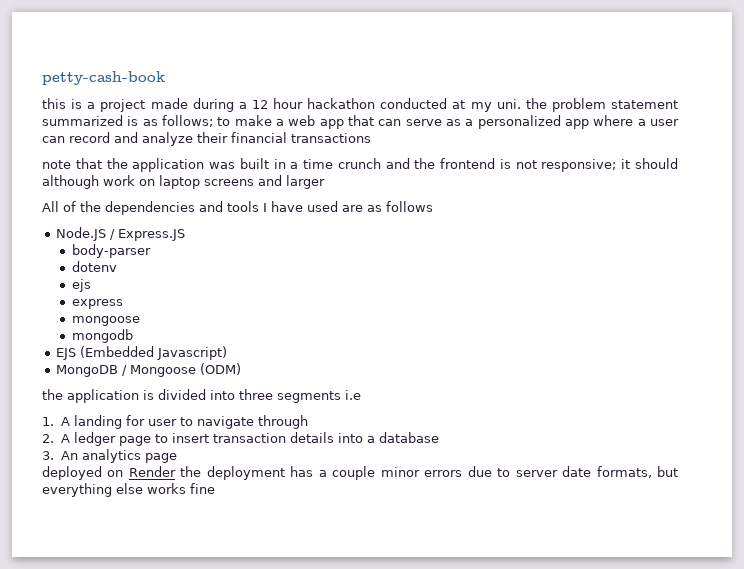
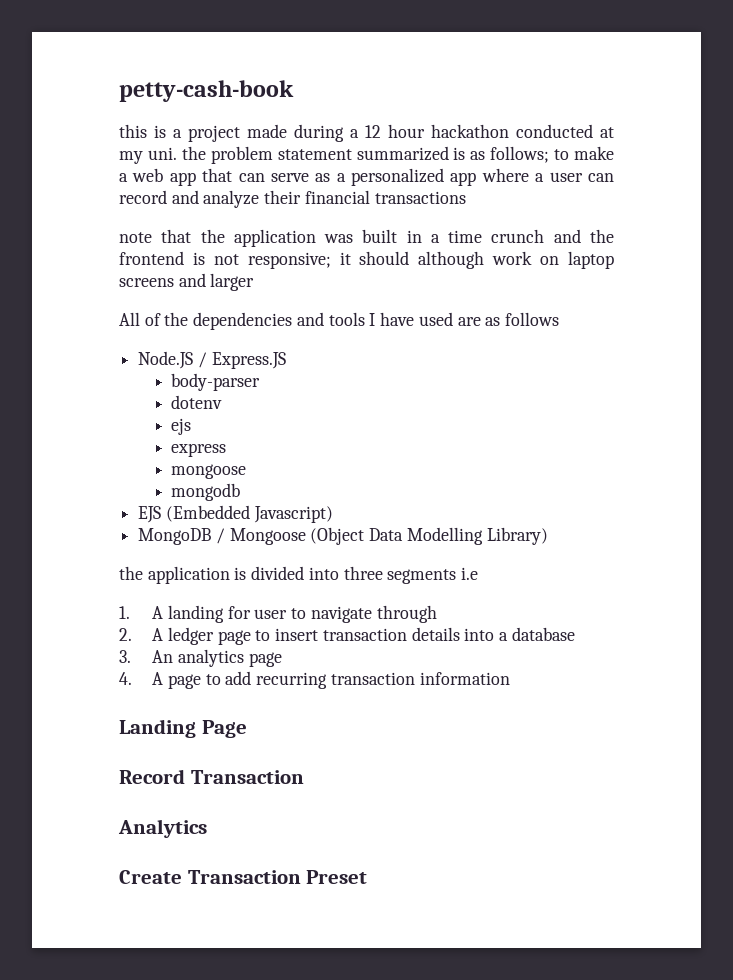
[200,363,242,375] (ODM) -> [310,527,548,545] (Object Data Modelling Library)
[42,466,678,480] [42,483,215,497] deployed on Render the deployment has a couple minor errors due to server date formats, but everything else works fine -> [119,671,510,689] [119,719,247,738] [119,769,304,784] [118,819,207,838] [119,870,368,884] 4. A page to add recurring transaction information // Landing Page // Record Transaction // Analytics // Create Transaction Preset

